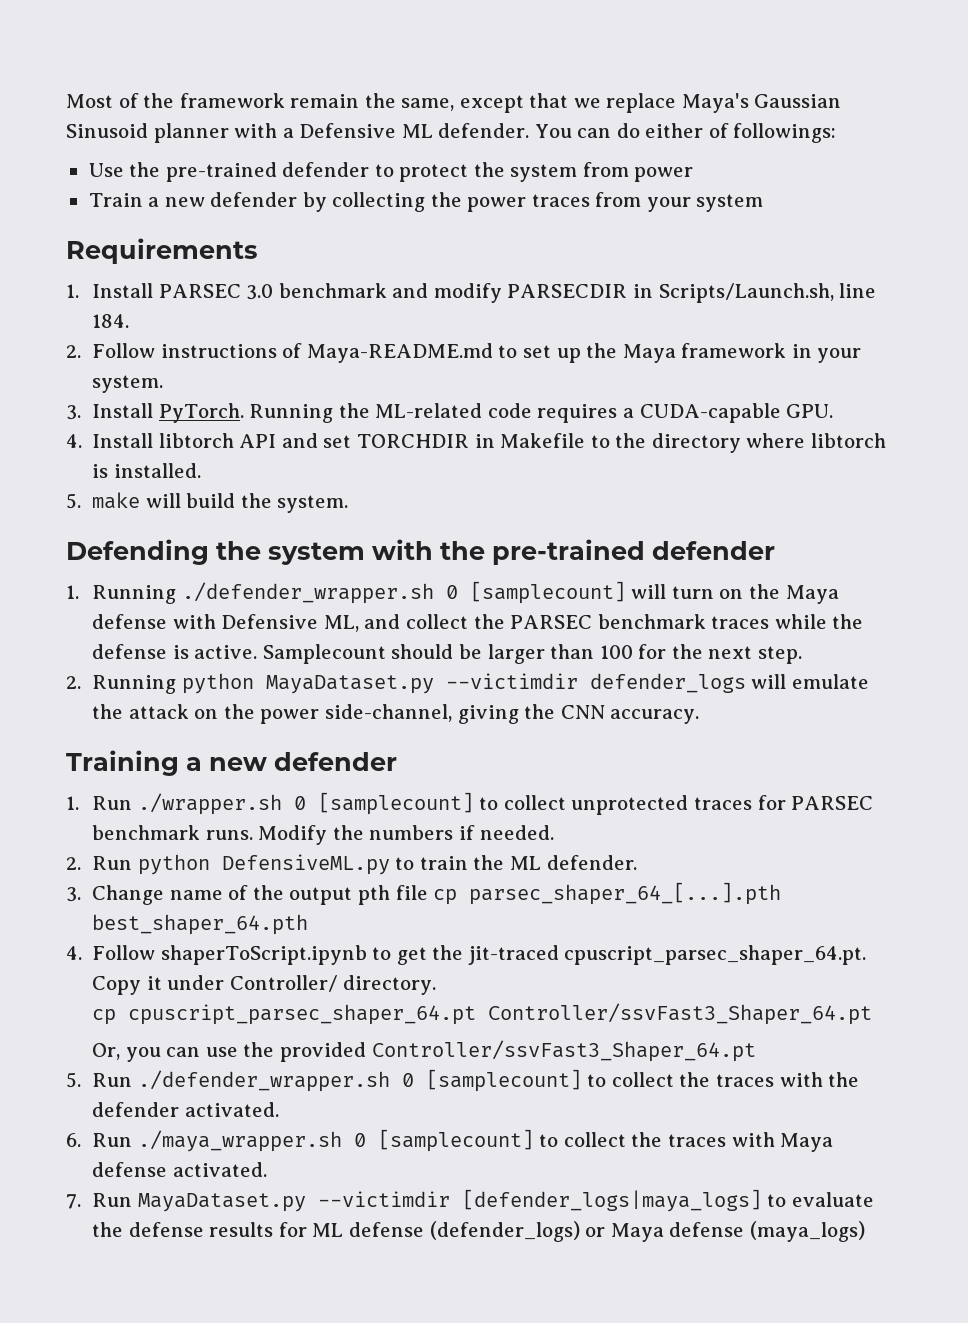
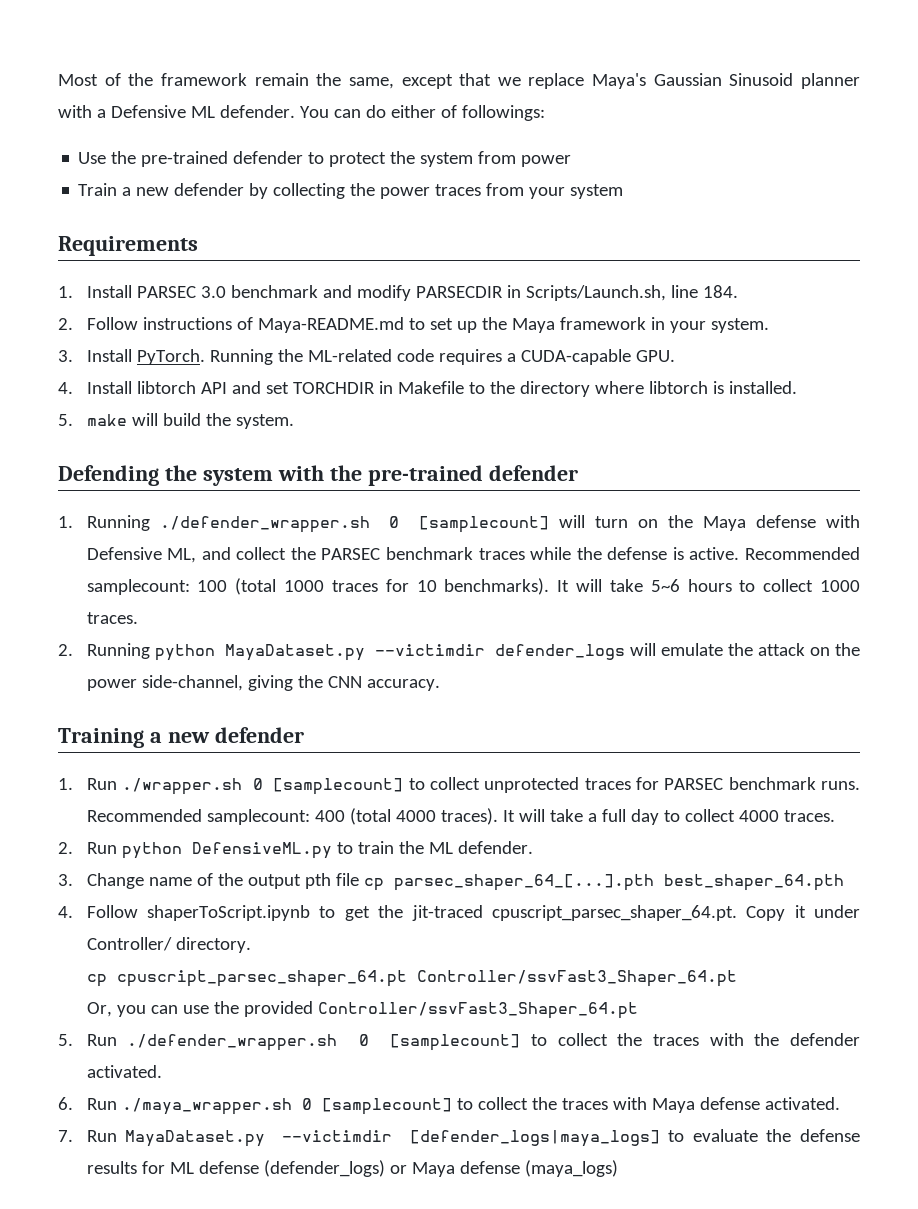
[262,644,802,664] Samplecount should be larger than 100 for the next step. -> [744,547,860,560] [86,578,861,595] [86,612,138,624] Recommended samplecount: 100 (total 1000 traces for 10 benchmarks). It will take 5~6 hours to collect 1000 traces.
[258,825,554,845] Modify the numbers if needed. -> [86,808,835,825] Recommended samplecount: 400 (total 4000 traces). It will take a full day to collect 4000 traces.

